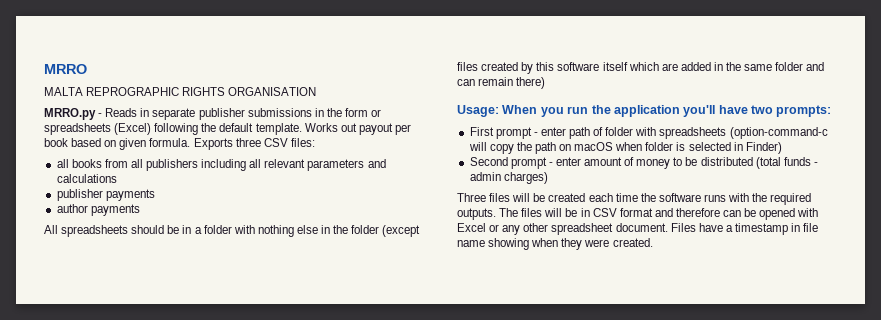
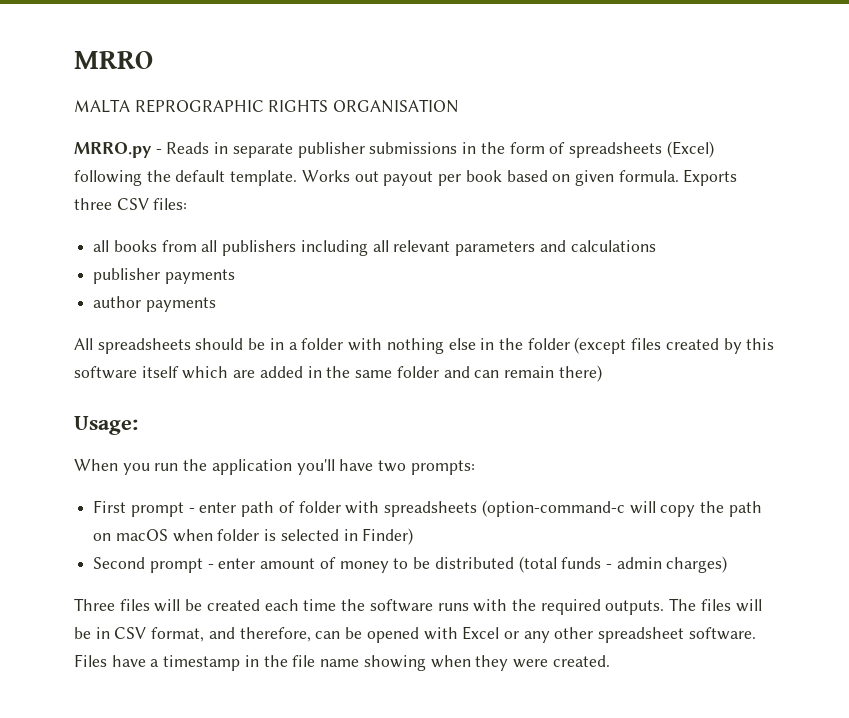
[371,109,382,117] or -> [549,142,566,154] of
(499, 111) none -> (138, 425) //
[619,208,720,217] format and therefore -> [151,627,311,642] format, and therefore,
[615,223,668,232] document. -> [688,627,756,640] software.
(801, 227) none -> [263,655,288,667] the

